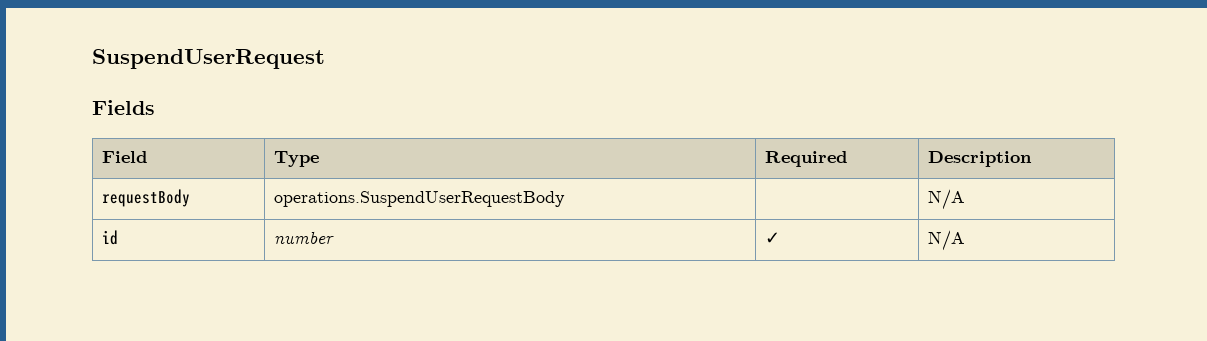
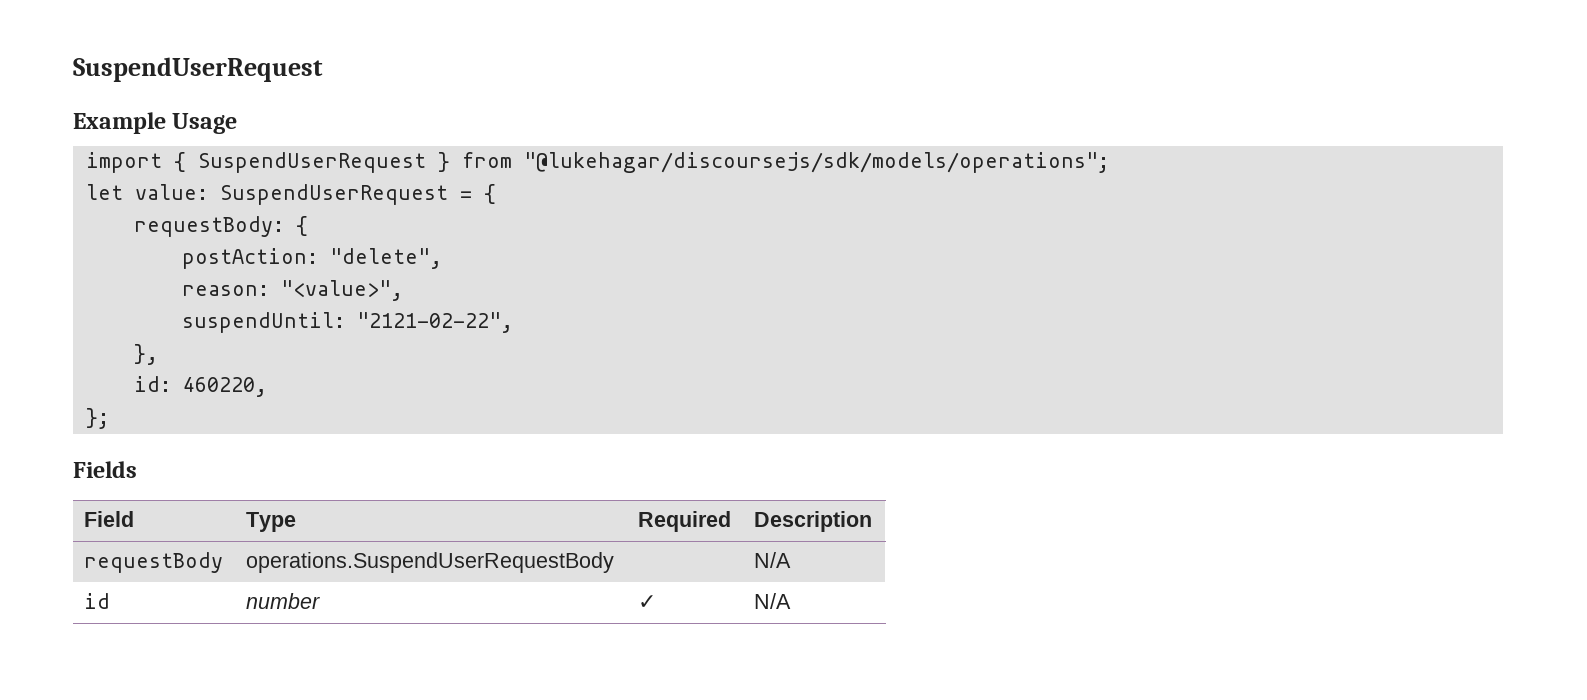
[92,49,325,69] SuspendUserRequest -> [73,57,323,82] [73,112,238,134] [85,152,1109,173] [85,184,496,205] [133,216,308,237] [181,248,442,269] [181,280,403,301] [181,312,513,333] [133,344,158,365] [133,376,267,397] [85,408,109,429] SuspendUserRequest // Example Usage // import { SuspendUserRequest } from "@lukehagar/discoursejs/sdk/models/operations"; // let value: SuspendUserRequest = { // requestBody: { // postAction: "delete", // reason: "<value>", // suspendUntil: "2121-02-22", // }, // id: 460220, // };

